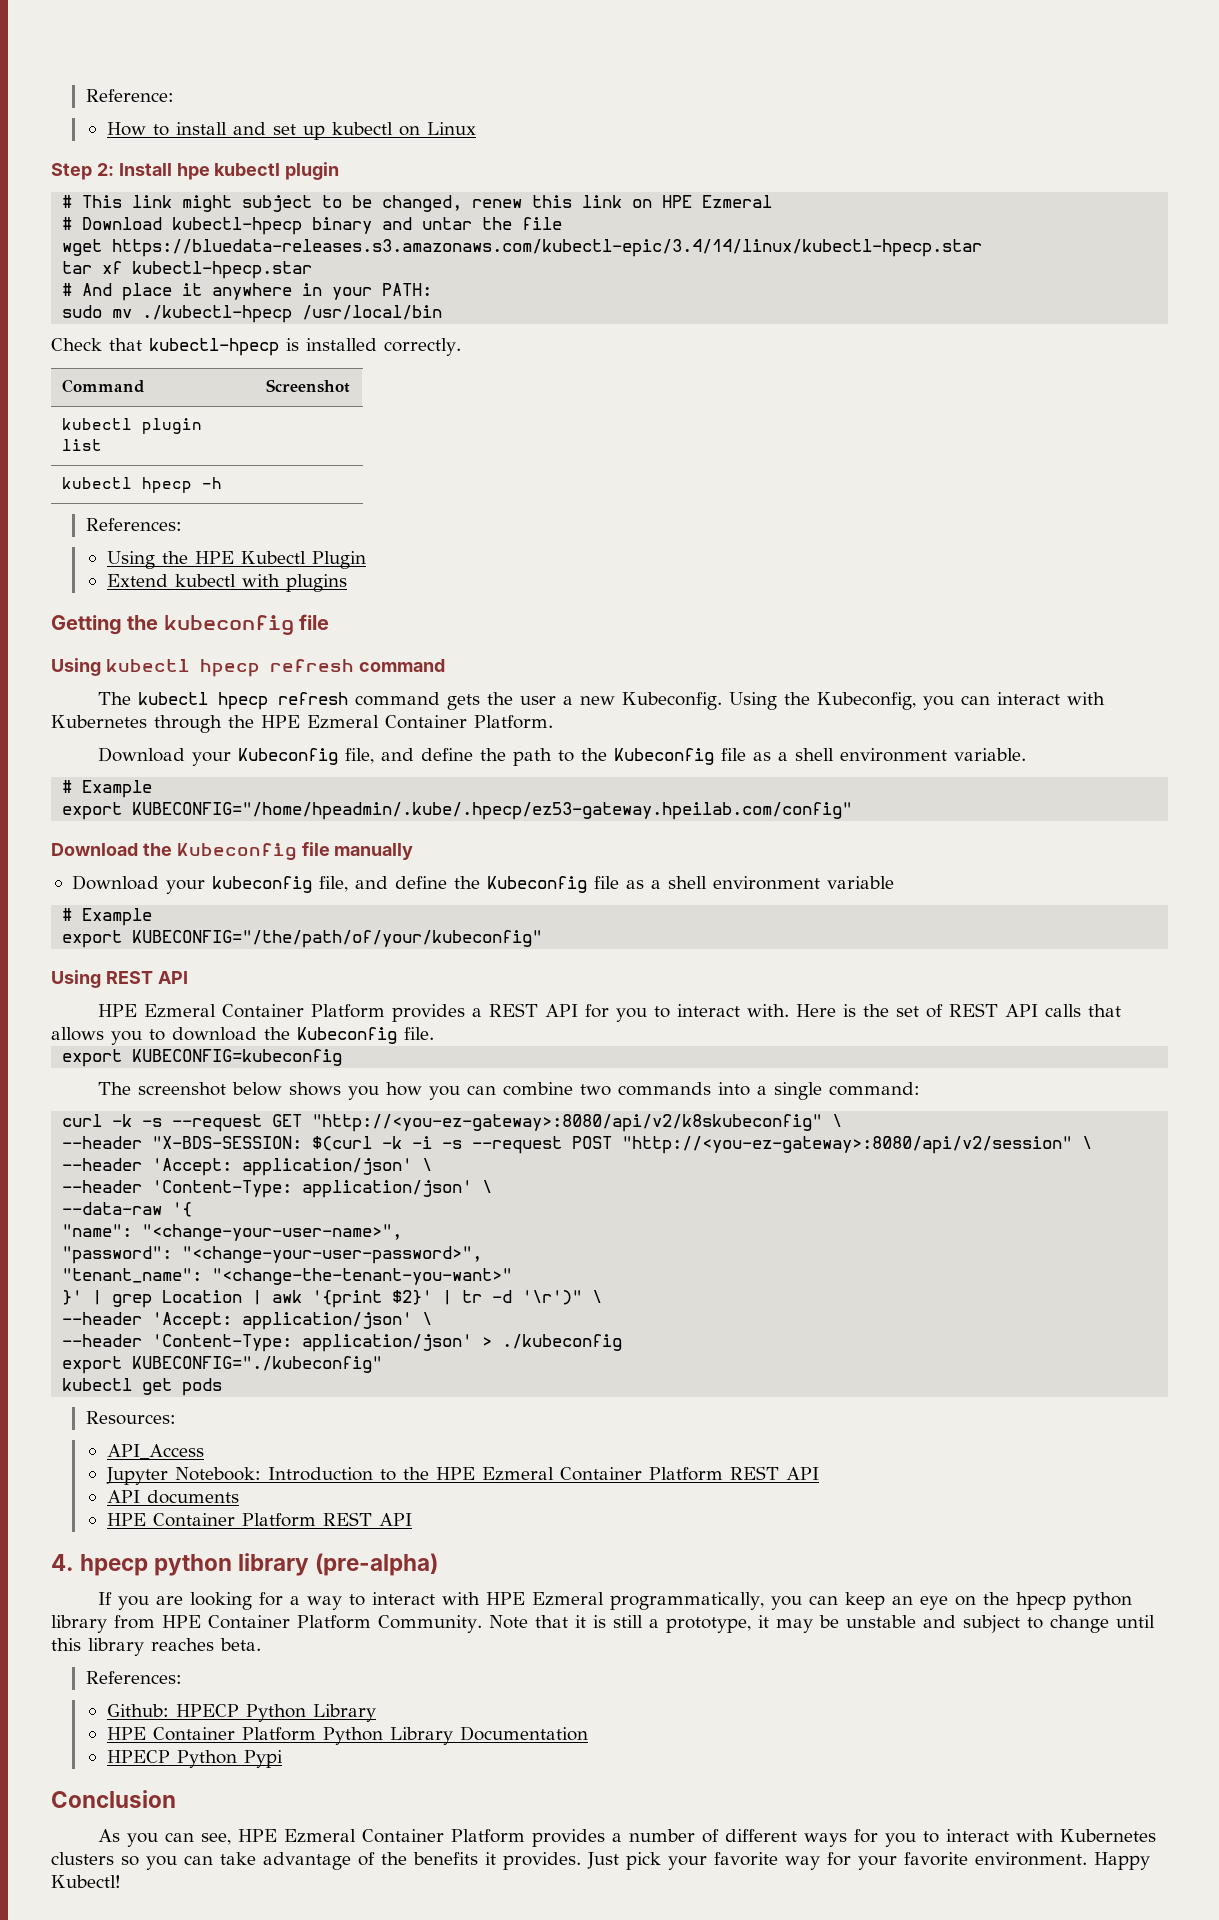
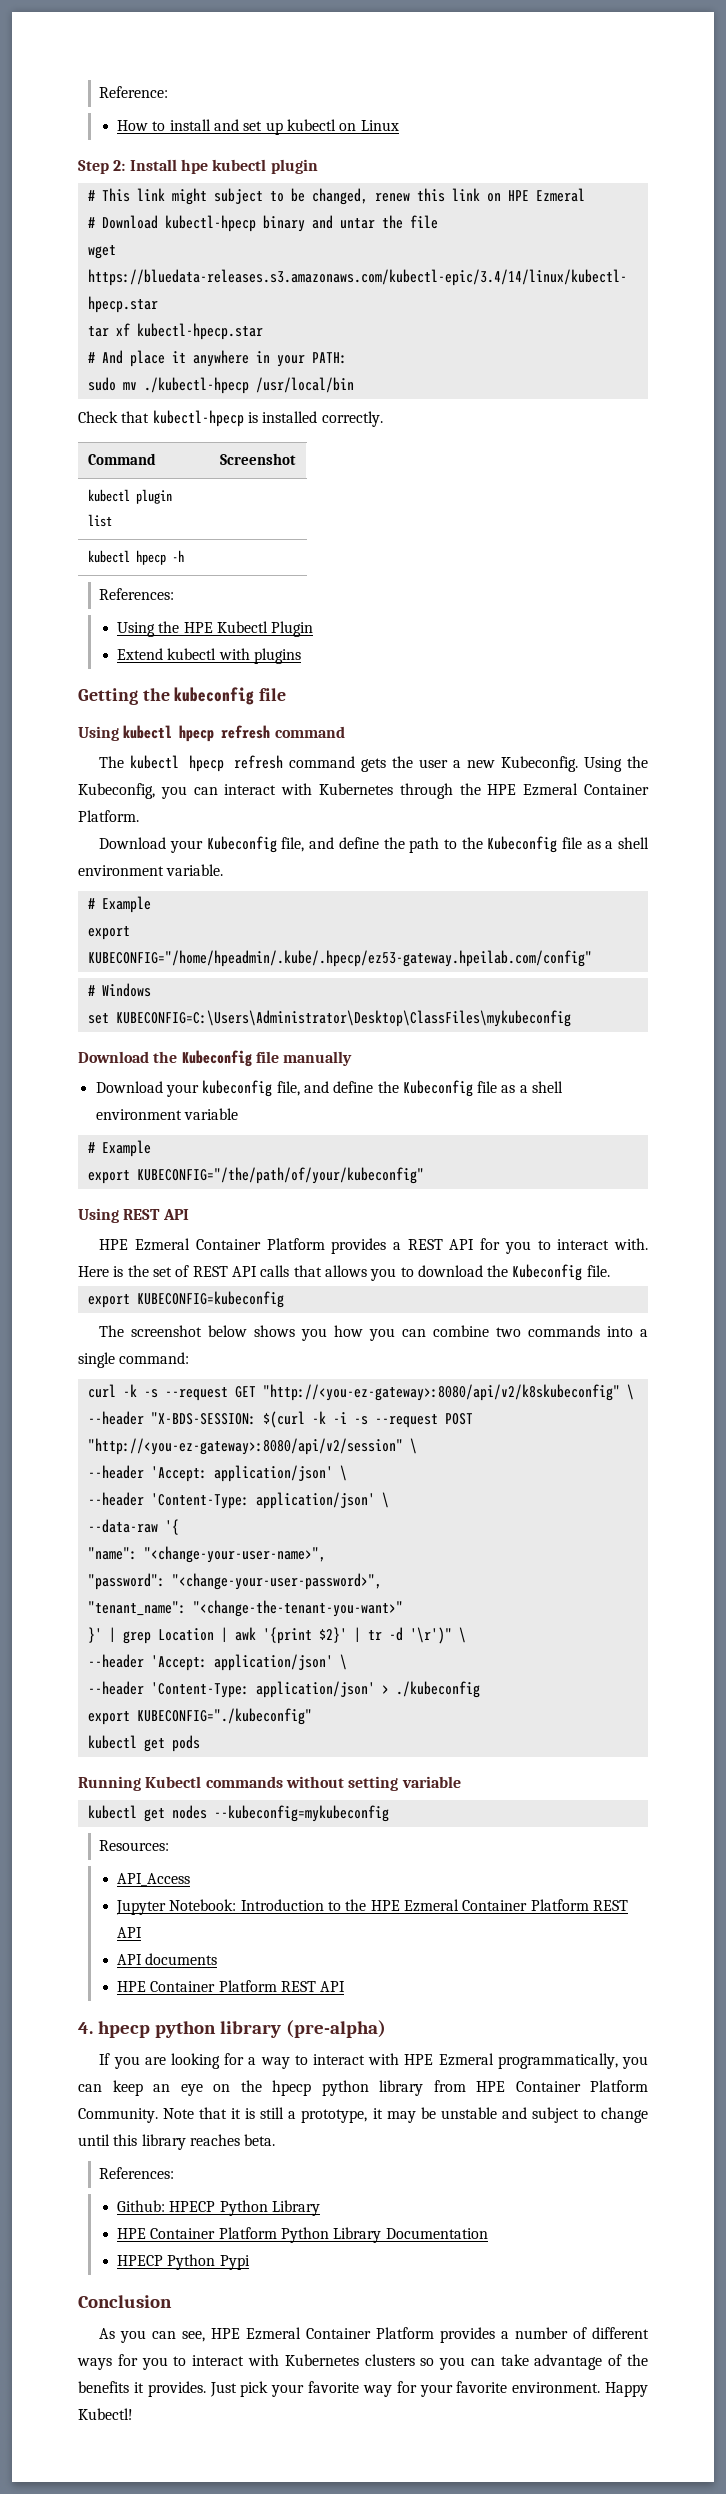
(853, 811) none -> [87,983,151,997] [87,1010,571,1027] // # Windows // set KUBECONFIG=C:\Users\Administrator\Desktop\ClassFiles\mykubeconfig
(223, 1387) none -> [78,1776,461,1791] [87,1805,389,1822] // Running Kubectl commands without setting variable // kubectl get nodes --kubeconfig=mykubeconfig

